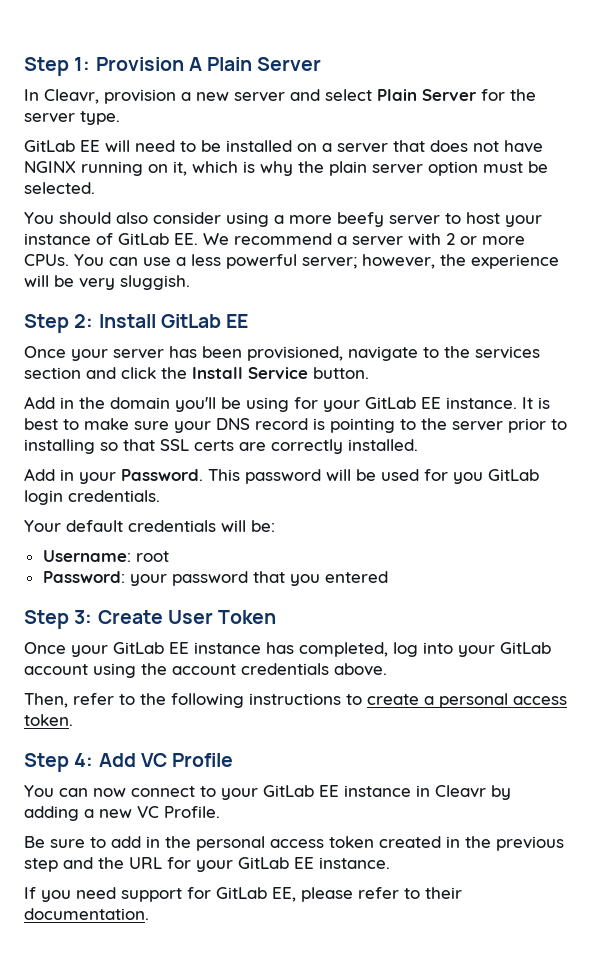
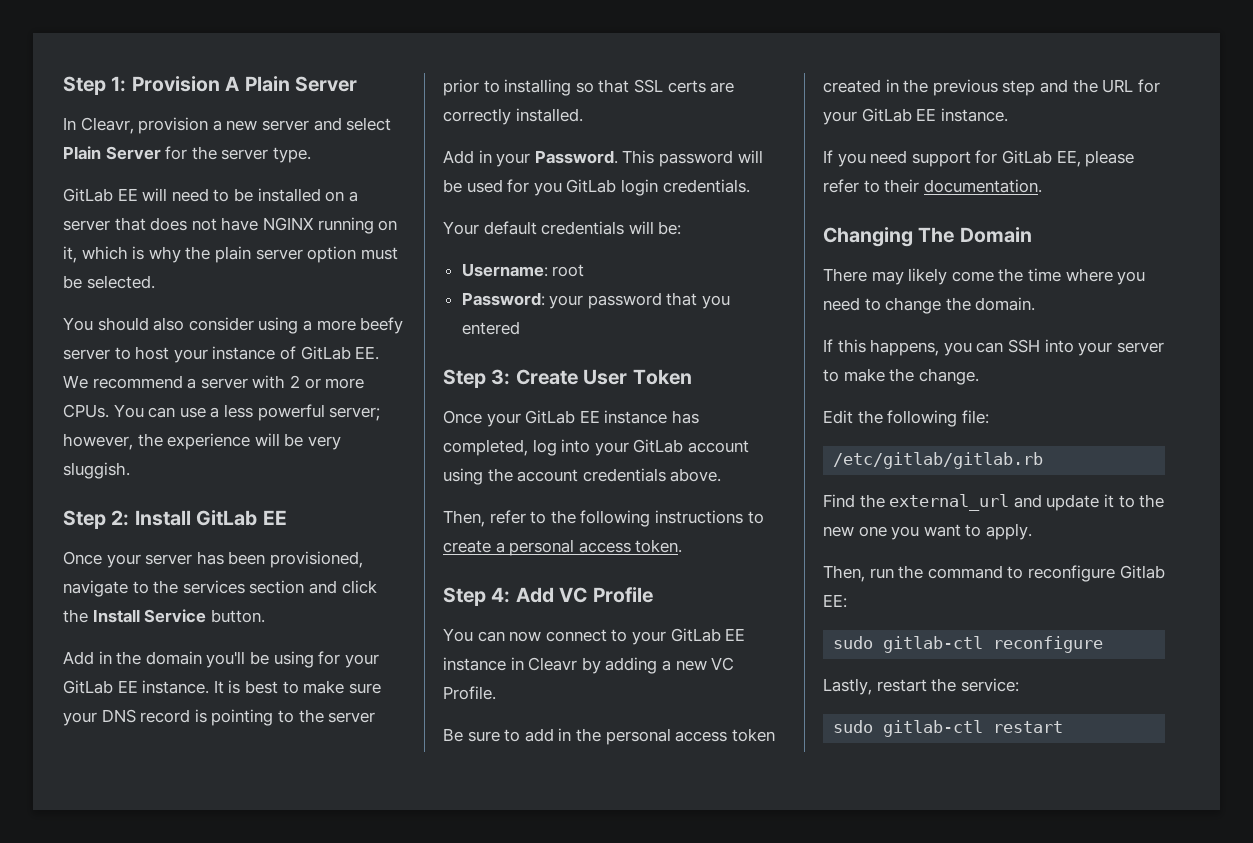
(149, 914) none -> [823,227,1032,247] [823,268,1146,285] [823,297,1036,314] [823,339,1164,356] [823,368,979,385] [823,410,989,427] [833,452,1044,469] [823,494,1165,511] [823,523,1032,540] [823,565,1165,582] [823,594,847,608] [833,636,1104,653] [823,678,1019,695] [833,720,1064,737] // Changing The Domain // There may likely come the time where you need to change the domain. // If this happens, you can SSH into your server to make the change. // Edit the following file: // /etc/gitlab/gitlab.rb // Find the external_url and update it to the new one you want to apply. // Then, run the command to reconfigure Gitlab EE: // sudo gitlab-ctl reconfigure // Lastly, restart the service: // sudo gitlab-ctl restart

